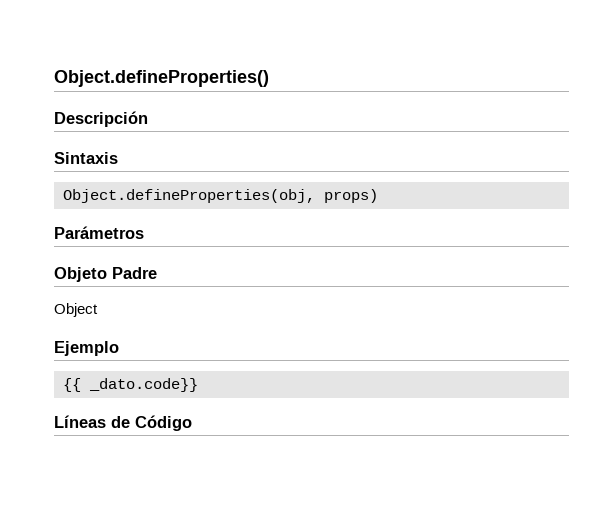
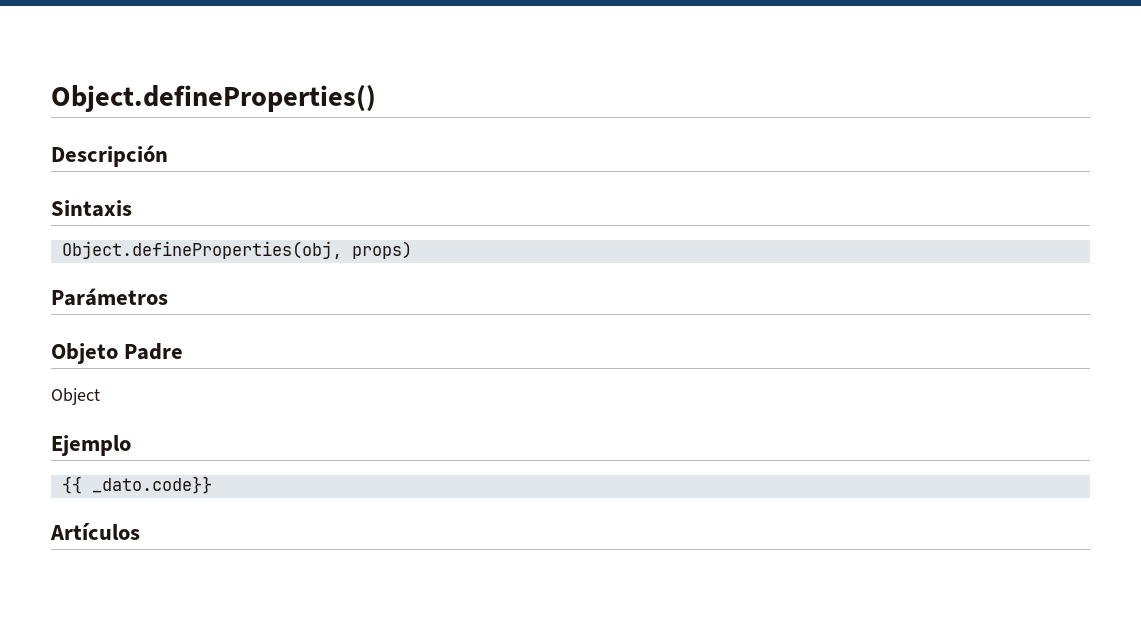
[54,415,192,431] Líneas de Código -> [50,523,140,540] Artículos

